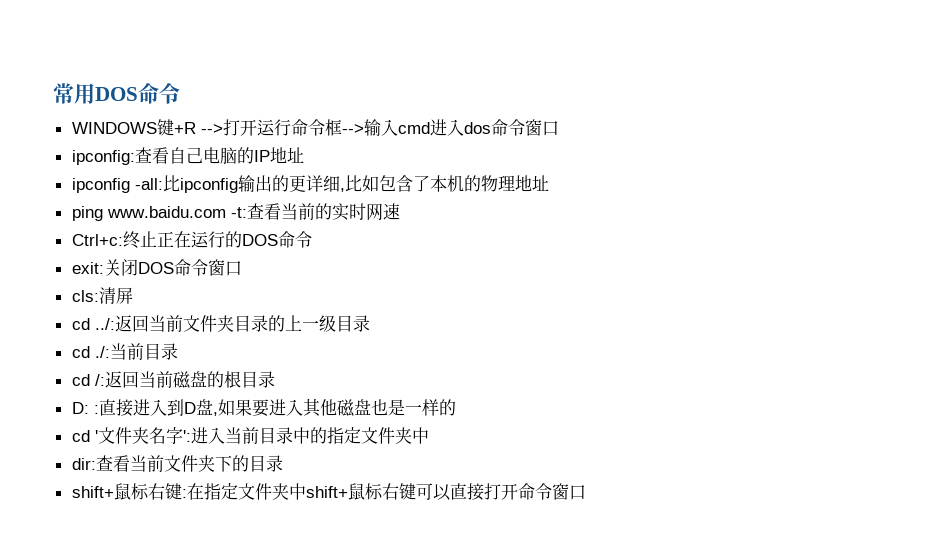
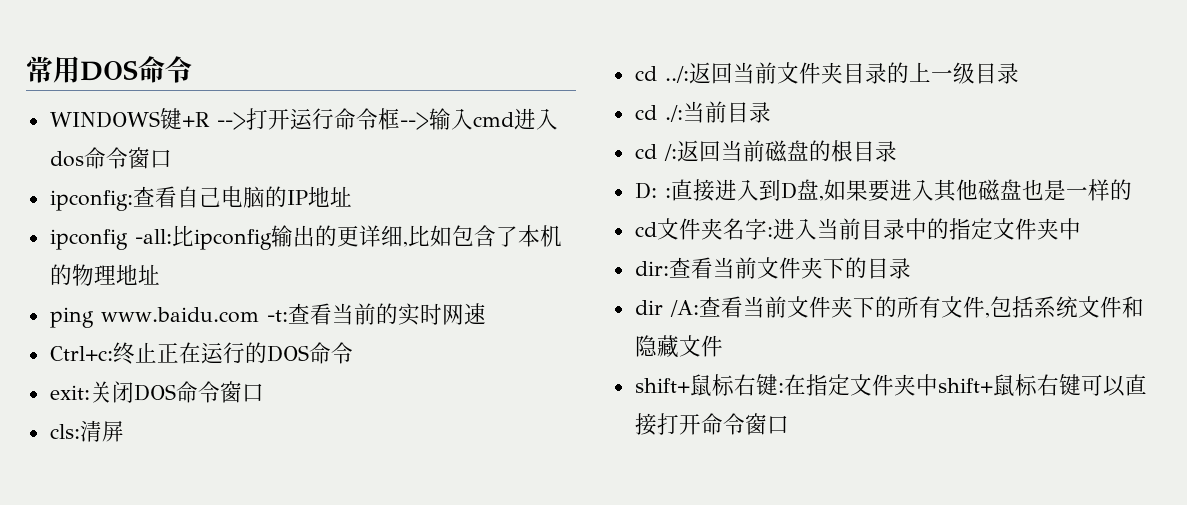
[94,430,98,442] ' -> (657, 229) none
[182,430,191,442] ': -> [766,227,773,237] :
(283, 463) none -> [634,296,1144,318] [634,335,723,358] // dir /A:查看当前文件夹下的所有文件,包括系统文件和隐藏文件

